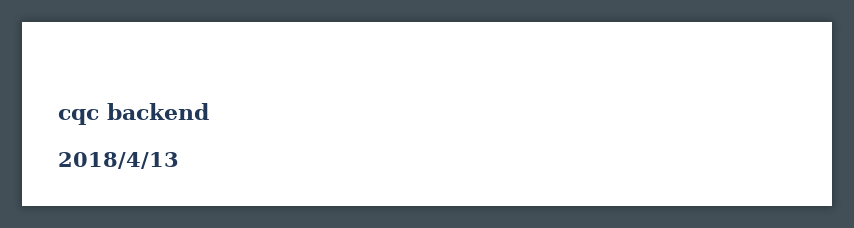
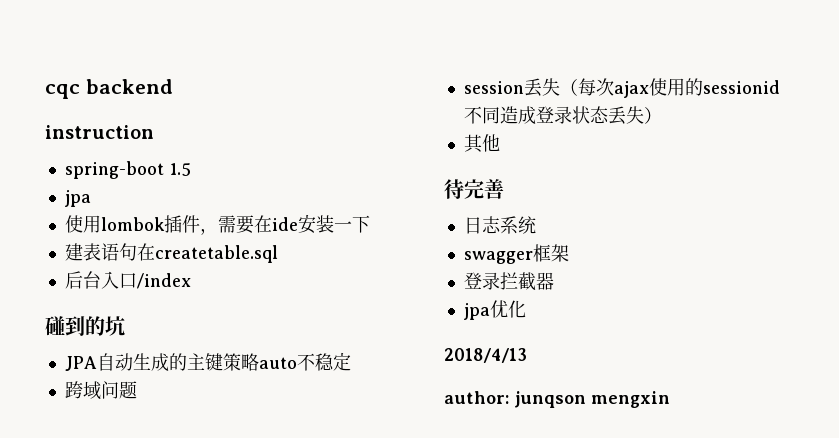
[58,152,179,169] 2018/4/13 -> [45,125,154,139] [64,161,191,179] [64,190,91,207] [64,214,370,235] [64,243,278,263] [64,271,191,289] [45,316,125,336] [64,352,351,371] [64,381,137,400] [463,78,780,98] [463,106,662,125] [463,134,500,153] [444,179,504,199] [463,216,536,234] [463,244,569,264] [463,272,554,291] [463,300,526,320] [444,348,527,363] [444,391,670,408] instruction // spring-boot 1.5 // jpa // 使用lombok插件，需要在ide安装一下 // 建表语句在createtable.sql // 后台入口/index // 碰到的坑 // JPA自动生成的主键策略auto不稳定 // 跨域问题 // session丢失（每次ajax使用的sessionid不同造成登录状态丢失） // 其他 // 待完善 // 日志系统 // swagger框架 // 登录拦截器 // jpa优化 // 2018/4/13 // author: junqson mengxin

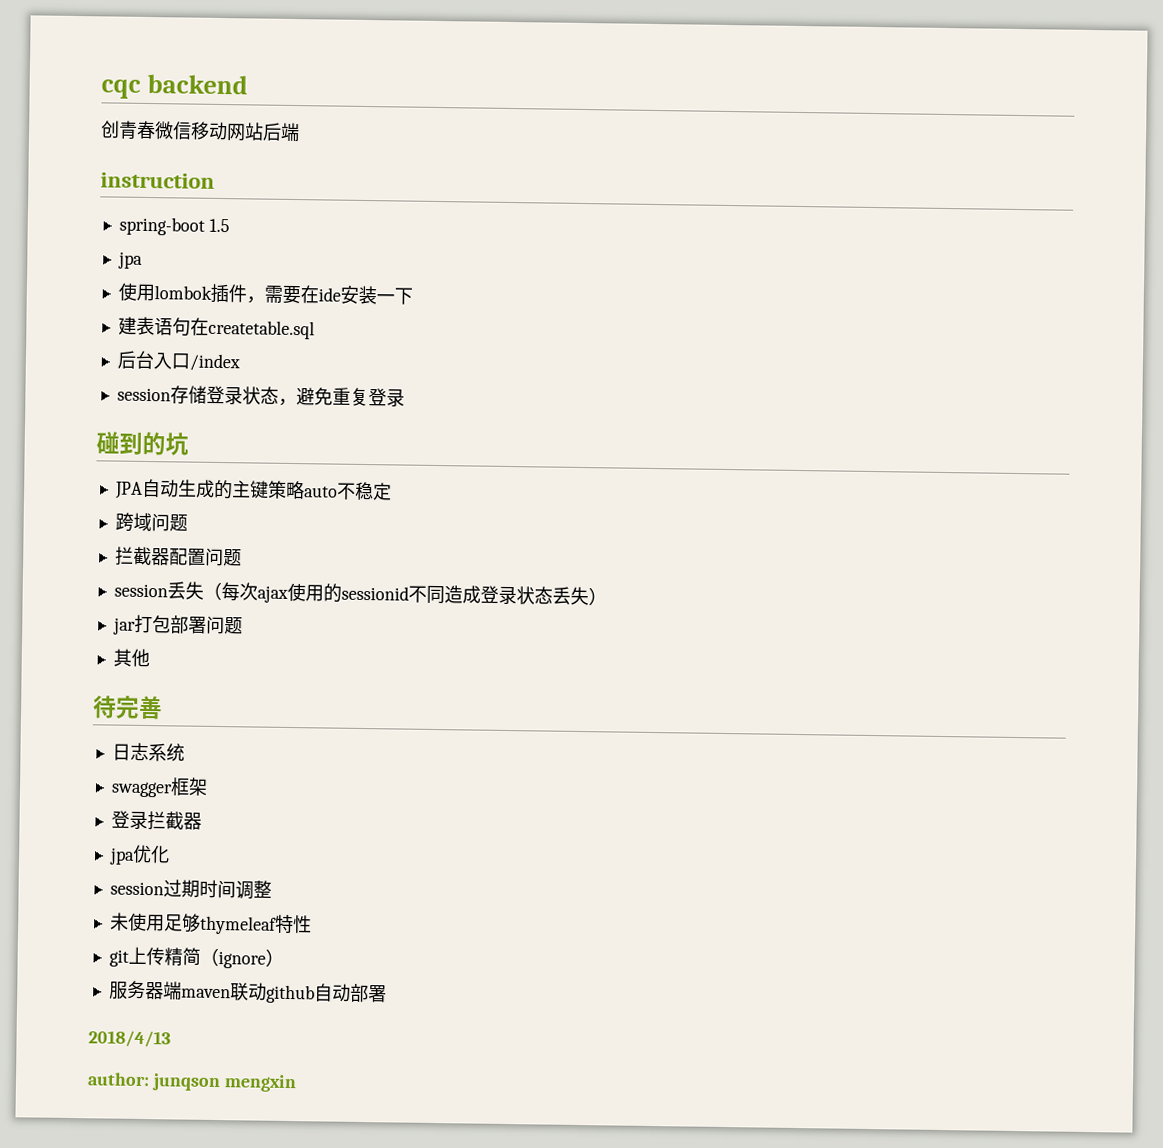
(173, 86) none -> [100,120,300,142] // 创青春微信移动网站后端
(191, 281) none -> [116,385,405,407] // session存储登录状态，避免重复登录
(137, 390) none -> [114,546,242,567] // 拦截器配置问题
(662, 115) none -> [112,614,243,635] // jar打包部署问题
(526, 309) none -> [109,879,272,900] [109,912,312,935] [108,946,284,969] [108,980,387,1004] // session过期时间调整 // 未使用足够thymeleaf特性 // git上传精简（ignore） // 服务器端maven联动github自动部署

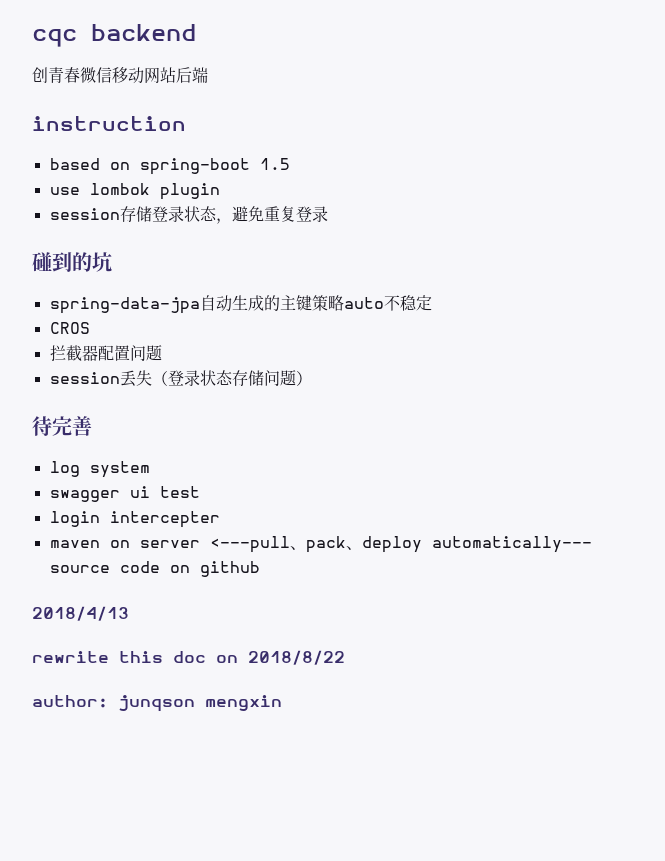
(215, 180) none -> [49,158,130,170] based on
[117,251,143,269] [117,282,413,305] [117,316,315,340] [116,350,240,372] jpa // 使用lombok插件，需要在ide安装一下 // 建表语句在createtable.sql // 后台入口/index -> [49,183,220,200] use lombok plugin
[113,481,143,499] JPA -> [49,297,200,314] spring-data-jpa
[114,512,188,532] 跨域问题 -> [49,322,90,334] CROS
[220,582,607,606] [112,614,243,635] [112,648,150,668] 每次ajax使用的sessionid不同造成登录状态丢失） // jar打包部署问题 // 其他 -> [167,370,312,386] 登录状态存储问题）
[111,742,185,762] 日志系统 -> [49,461,150,478] log system
[169,777,208,796] [110,810,202,830] [108,844,170,865] [109,879,272,900] [109,912,312,935] [108,946,284,969] [108,980,267,1001] 框架 // 登录拦截器 // jpa优化 // session过期时间调整 // 未使用足够thymeleaf特性 // git上传精简（ignore） // 服务器端maven联动 -> [129,486,200,498] [49,511,220,528] [49,536,592,553] [49,561,190,573] ui test // login intercepter // maven on server <---pull、pack、deploy automatically--- source code on
[313,983,387,1003] 自动部署 -> (260, 569) none
(171, 1039) none -> [32,650,345,665] // rewrite this doc on 2018/8/22

